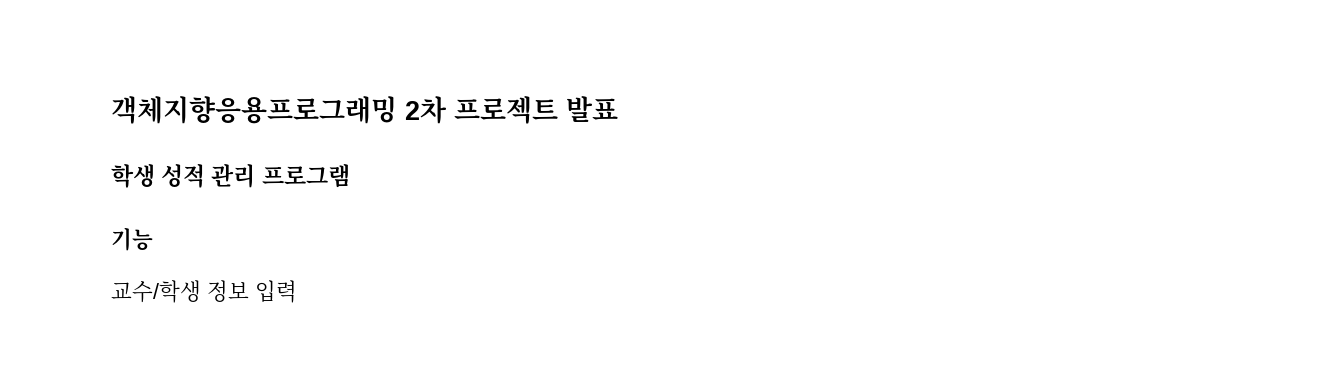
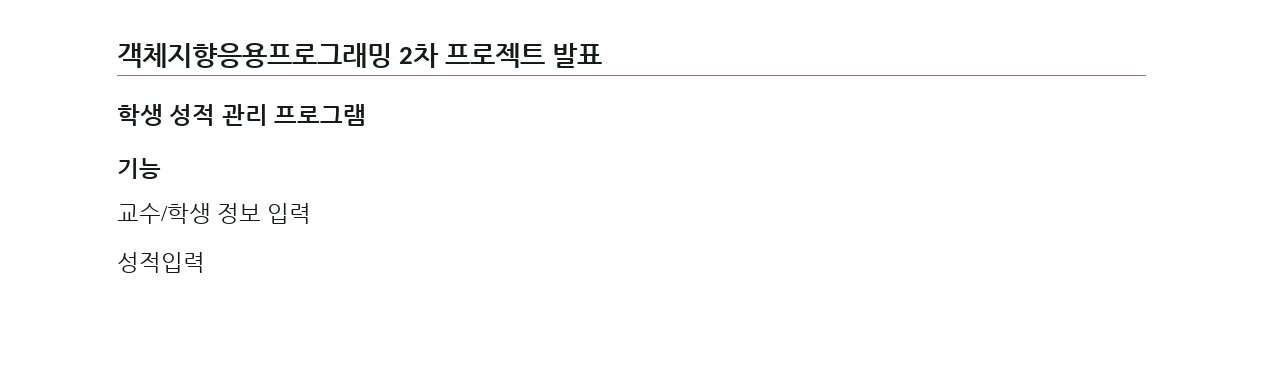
(297, 291) none -> [117,252,205,273] // 성적입력

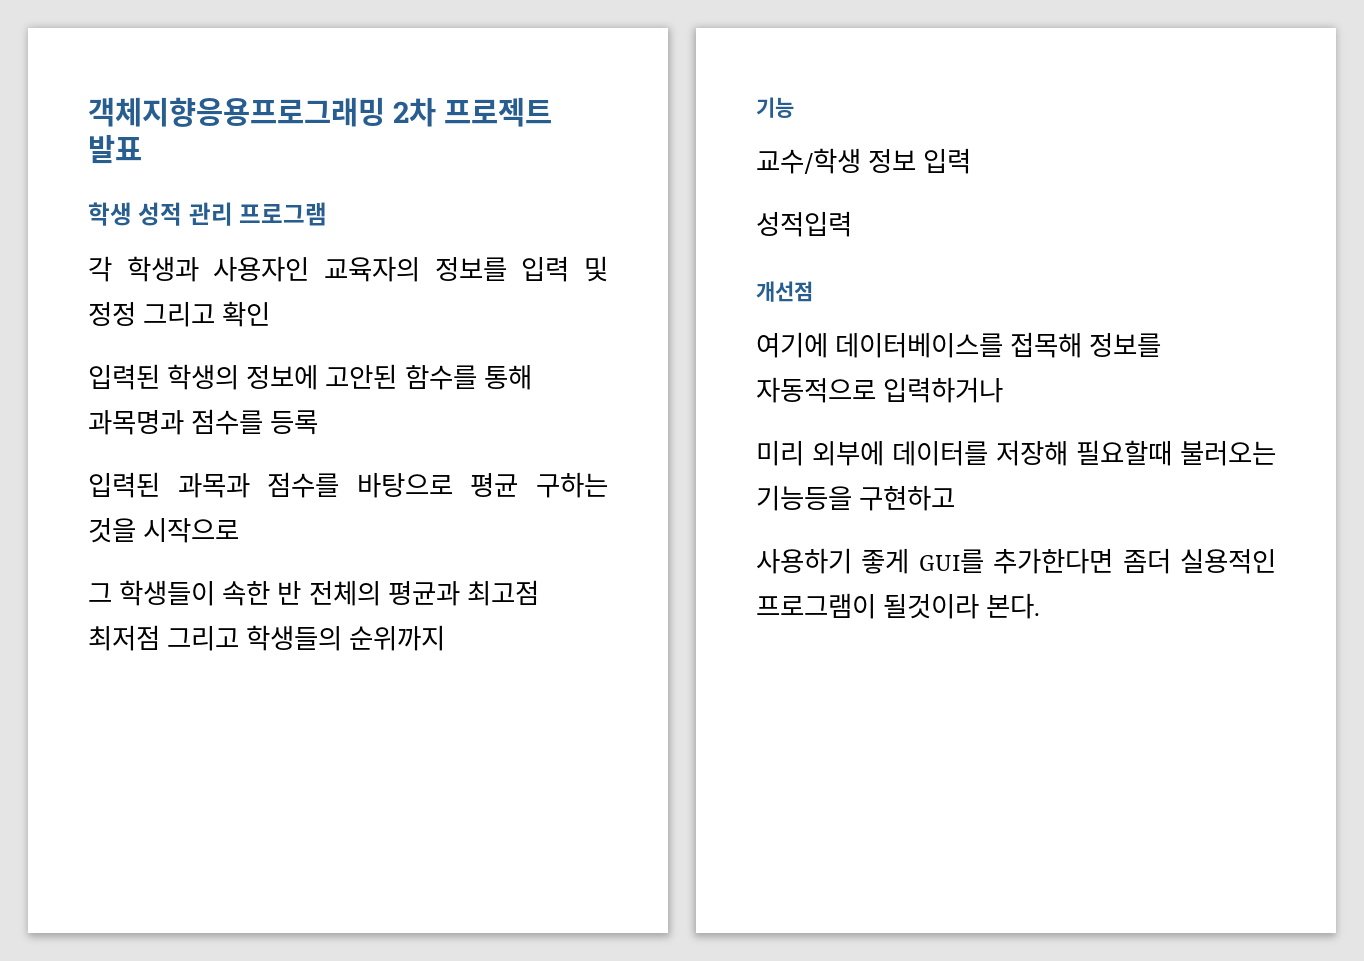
(367, 115) none -> [88,256,608,282] [88,301,271,327] [88,364,532,390] [88,409,319,435] [88,472,608,498] [88,518,240,543] [88,580,539,606] [88,625,446,651] // 각 학생과 사용자인 교육자의 정보를 입력 및 정정 그리고 확인 // 입력된 학생의 정보에 고안된 함수를 통해 과목명과 점수를 등록 // 입력된 과목과 점수를 바탕으로 평균 구하는 것을 시작으로 // 그 학생들이 속한 반 전체의 평균과 최고점 최저점 그리고 학생들의 순위까지
(205, 262) none -> [756,281,813,302] [756,332,1162,358] [756,377,1004,403] [756,440,1276,466] [756,485,956,511] [756,548,1276,574] [756,593,1041,619] // 개선점 // 여기에 데이터베이스를 접목해 정보를 자동적으로 입력하거나 // 미리 외부에 데이터를 저장해 필요할때 불러오는 기능등을 구현하고 // 사용하기 좋게 GUI를 추가한다면 좀더 실용적인 프로그램이 될것이라 본다.

